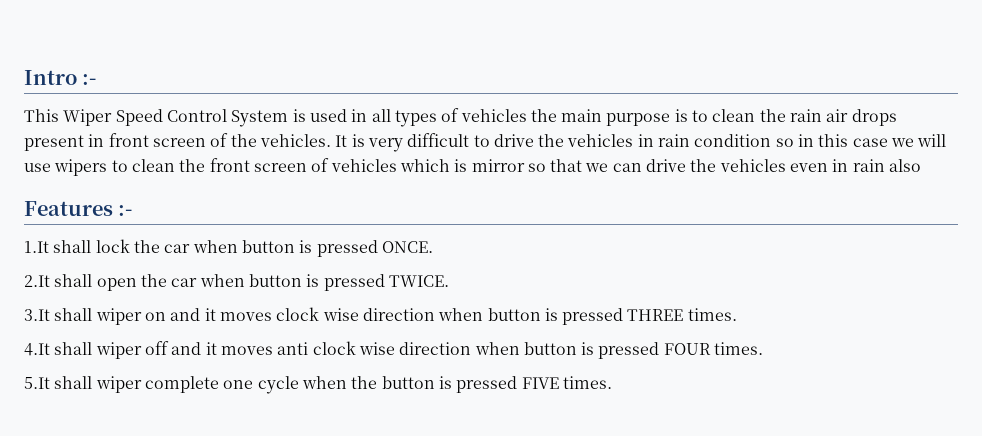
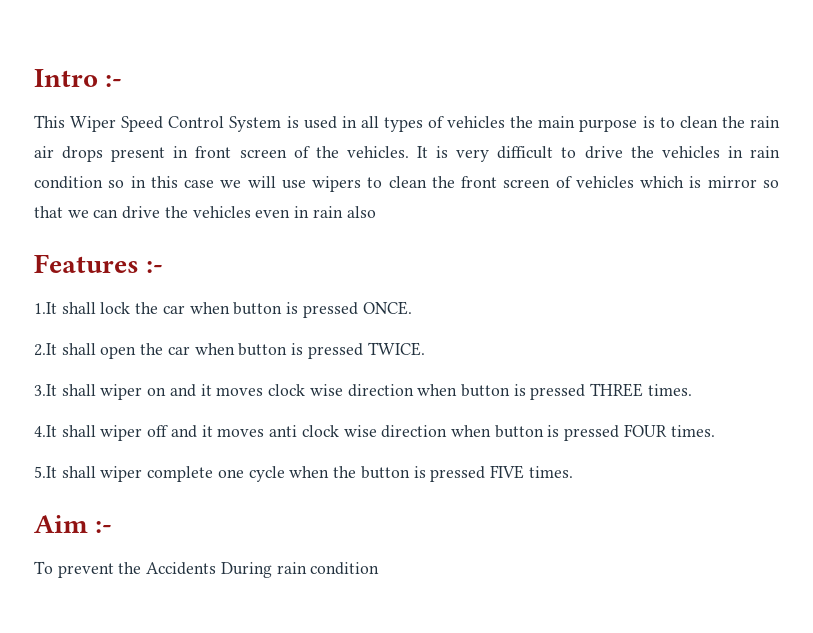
(612, 382) none -> [34,515,113,533] [34,561,380,578] // Aim :- // To prevent the Accidents During rain condition

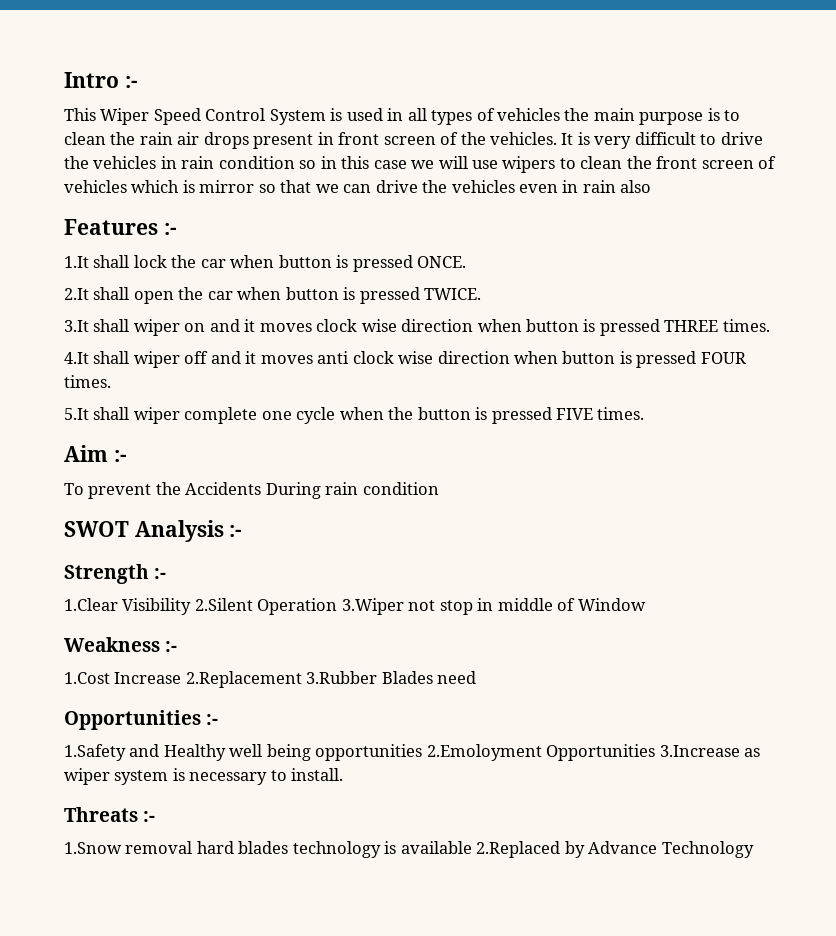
(380, 568) none -> [64,520,243,542] [64,564,167,584] [64,598,646,615] [64,637,178,652] [64,671,477,688] [64,710,219,730] [64,744,761,761] [64,768,344,785] [64,807,156,822] [64,841,754,858] // SWOT Analysis :- // Strength :- // 1.Clear Visibility 2.Silent Operation 3.Wiper not stop in middle of Window // Weakness :- // 1.Cost Increase 2.Replacement 3.Rubber Blades need // Opportunities :- // 1.Safety and Healthy well being opportunities 2.Emoloyment Opportunities 3.Increase as wiper system is necessary to install. // Threats :- // 1.Snow removal hard blades technology is available 2.Replaced by Advance Technology

